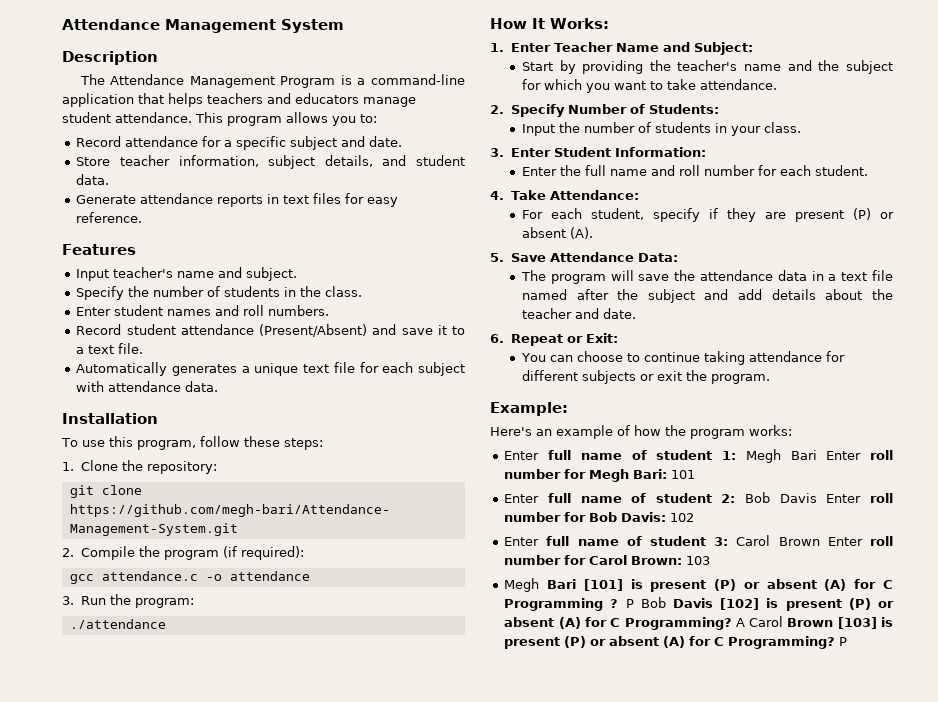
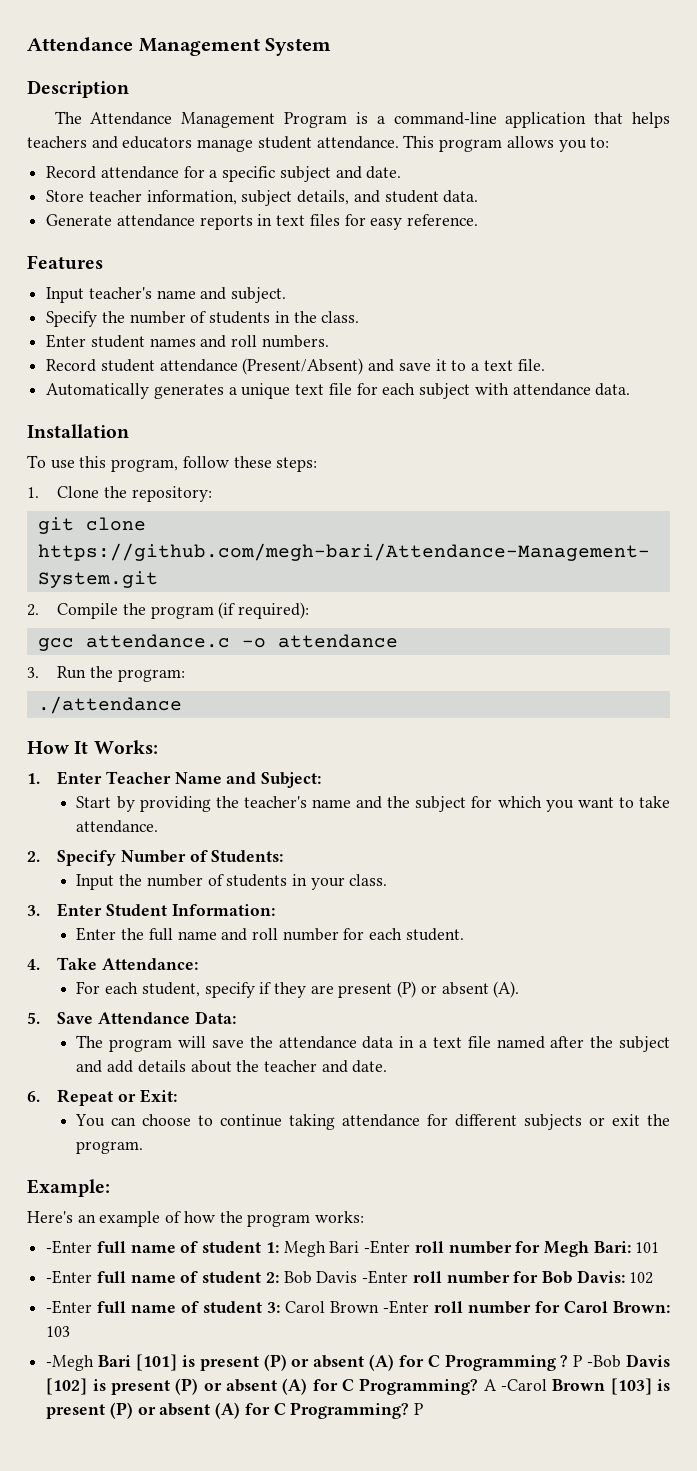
[504,451,540,460] Enter -> [46,1240,93,1254] -Enter
[826,451,862,460] Enter -> [364,1240,411,1254] -Enter
[504,494,540,503] Enter -> [46,1270,93,1284] -Enter
[826,494,862,503] Enter -> [362,1270,409,1284] -Enter
[504,537,540,546] Enter -> [46,1300,93,1314] -Enter
[827,537,863,546] Enter -> [383,1300,430,1314] -Enter
[504,578,540,592] Megh -> [46,1355,95,1371] -Megh
[640,597,666,608] Bob -> [587,1355,622,1368] -Bob
[749,616,784,627] Carol -> [500,1379,547,1391] -Carol

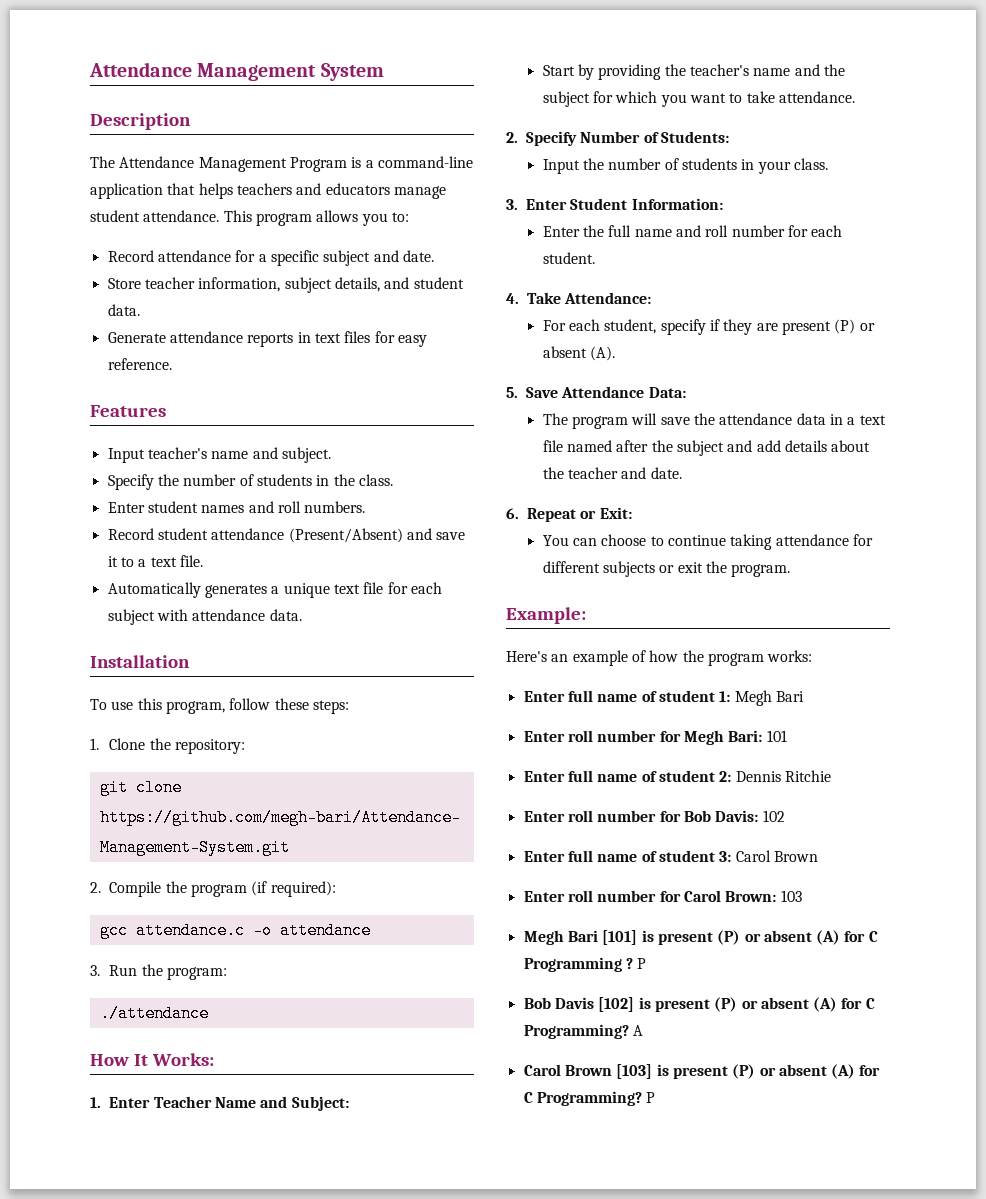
[46,1240,93,1254] -Enter -> [523,691,565,702] Enter
[364,1240,411,1254] -Enter -> [523,731,565,742] // Enter
[46,1270,93,1284] -Enter -> [523,771,565,782] Enter
[283,1270,409,1284] Bob Davis -Enter -> [735,770,831,782] [523,811,565,822] Dennis Ritchie // Enter
[46,1300,93,1314] -Enter -> [523,851,565,862] Enter
[383,1300,430,1314] -Enter -> [523,891,565,902] // Enter
[46,1355,95,1371] -Megh -> [523,930,564,945] Megh
[587,1355,622,1368] -Bob -> [523,997,551,1009] // Bob
[500,1379,547,1391] -Carol -> [523,1064,561,1076] // Carol

